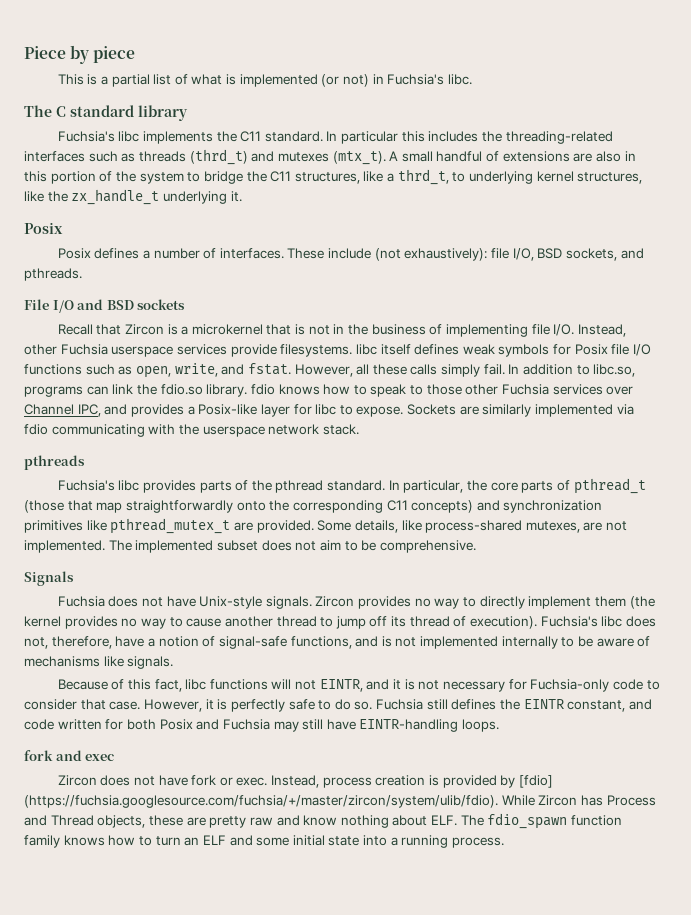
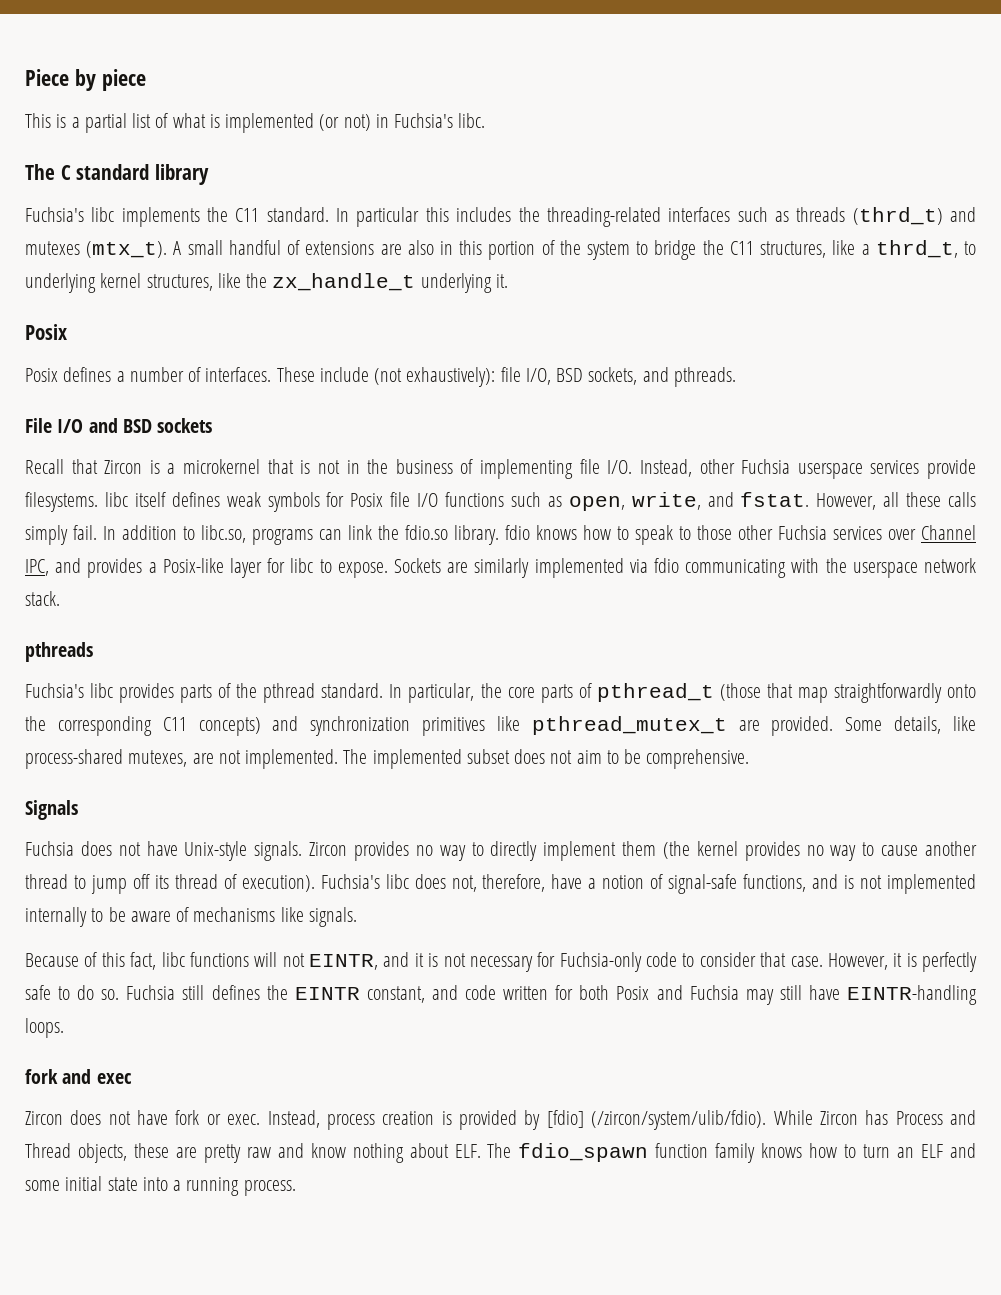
[24,795,498,808] (https://fuchsia.googlesource.com/fuchsia/+/master/zircon/system/ulib/fdio). -> [591,1110,767,1130] (/zircon/system/ulib/fdio).

